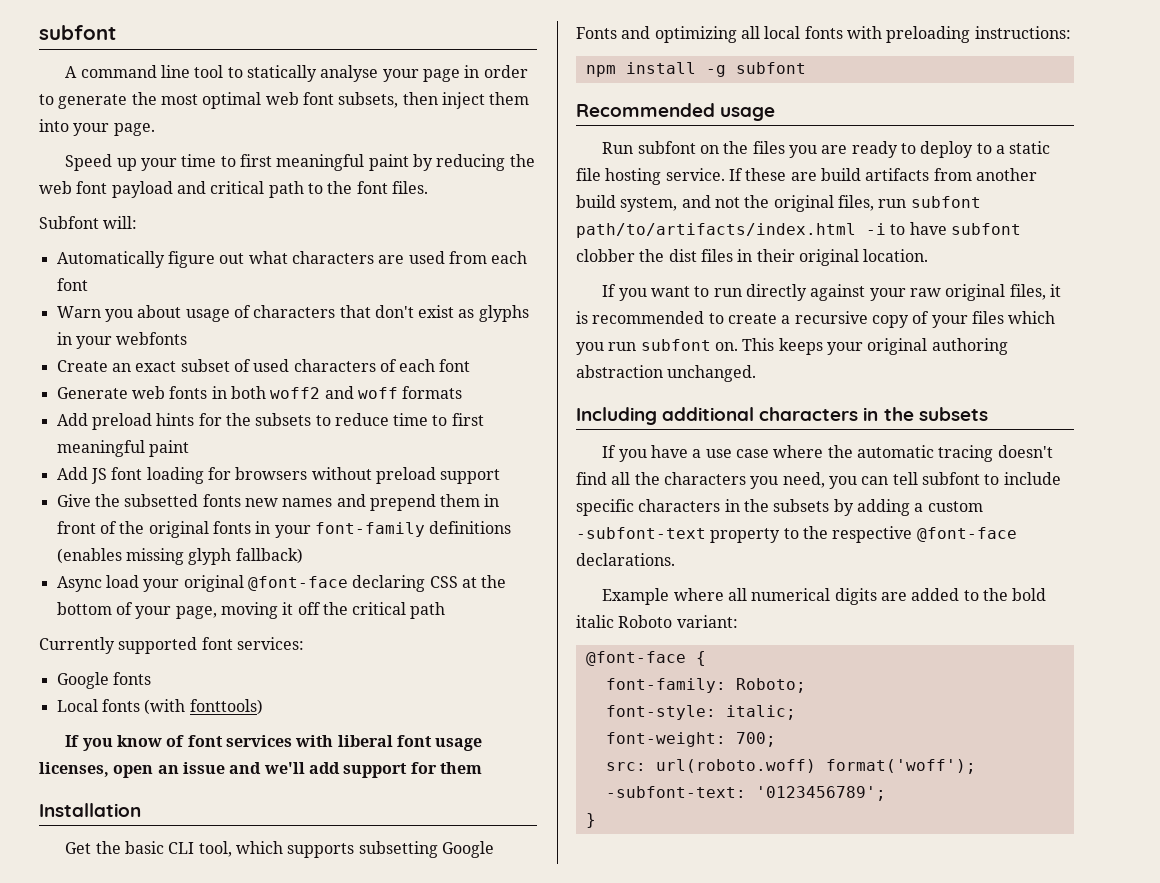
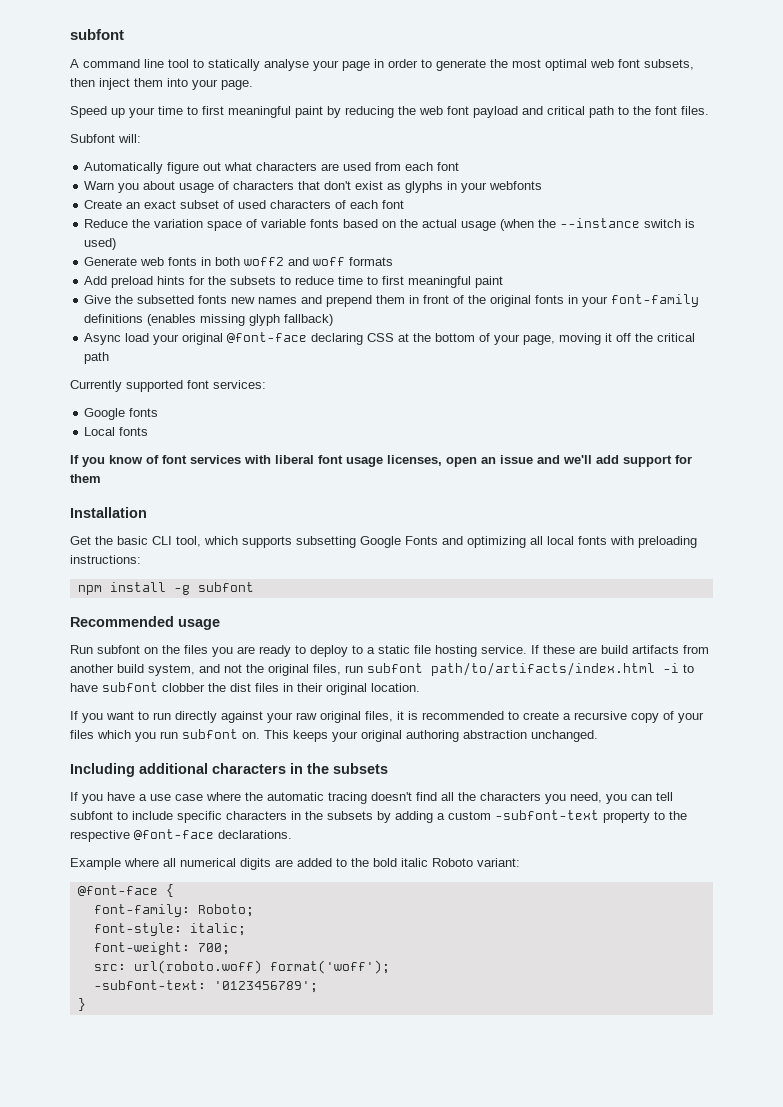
(471, 365) none -> [84,218,696,231] [84,238,117,250] // Reduce the variation space of variable fonts based on the actual usage (when the --instance switch is used)
[56,467,501,484] // Add JS font loading for browsers without preload support -> (504, 282) none
[144,699,263,715] (with fonttools) -> (149, 431) none

